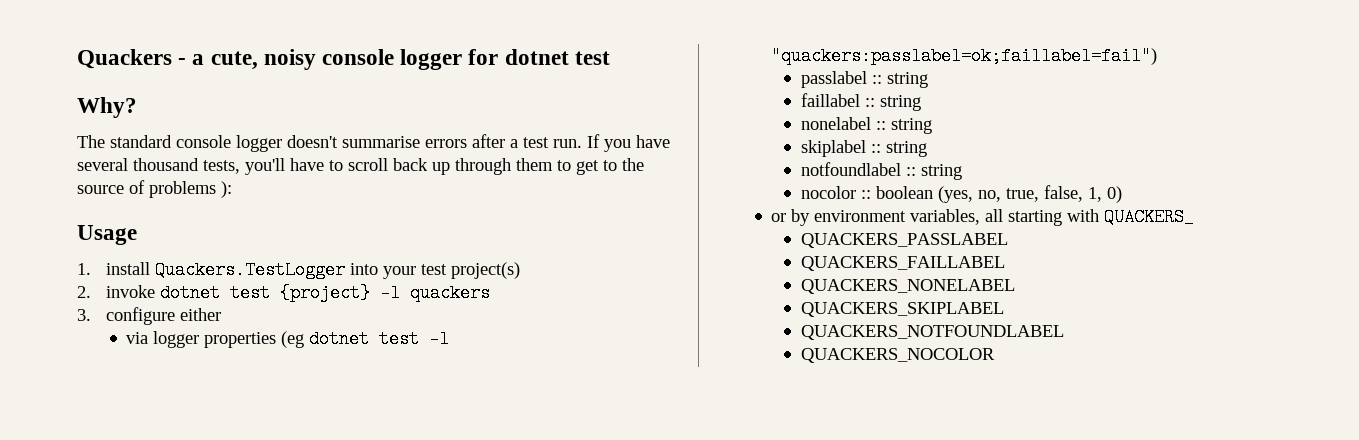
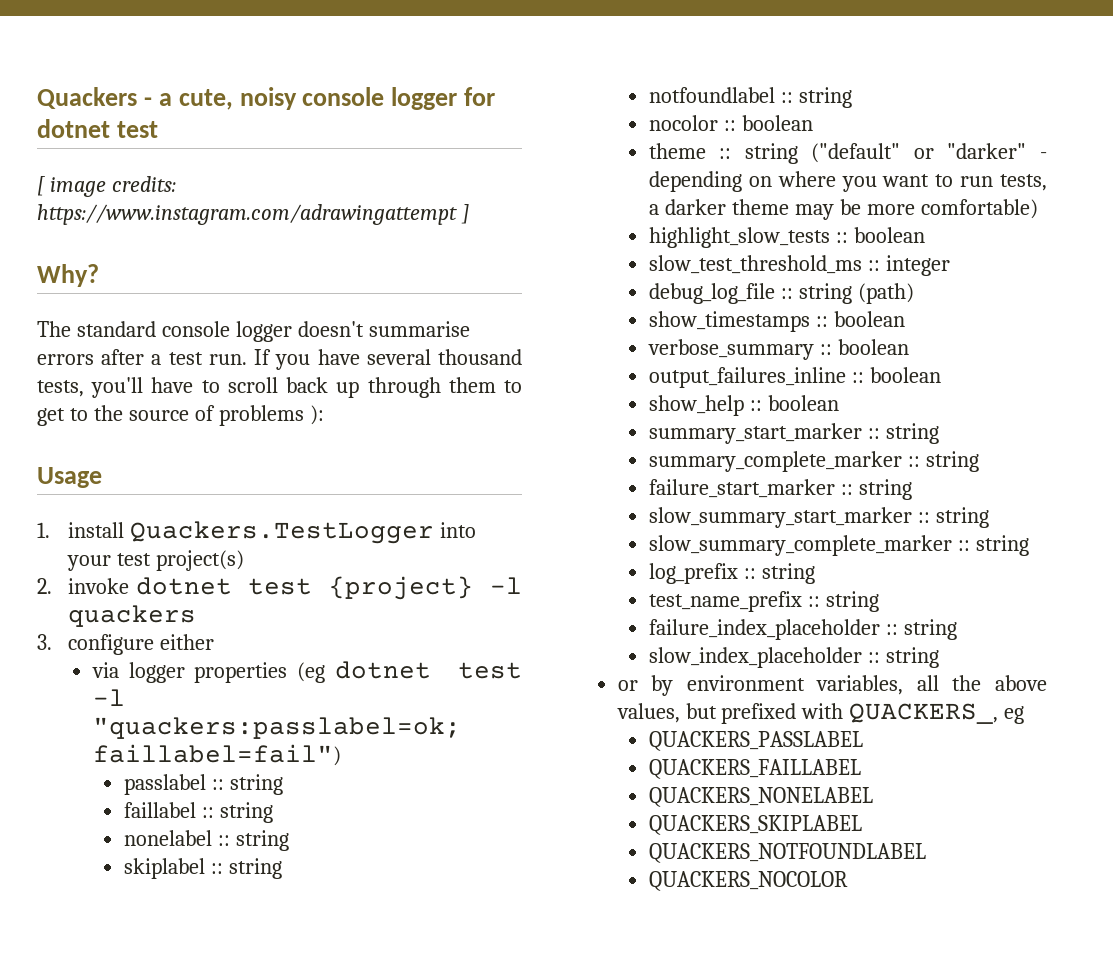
(610, 58) none -> [37,176,176,197] [37,204,469,225] // [ image credits: https://www.instagram.com/adrawingattempt ]
[937,185,1122,203] (yes, no, true, false, 1, 0) -> [648,143,1047,164] [648,171,1047,192] [648,199,1038,220] [648,227,925,248] [648,255,950,276] [648,283,914,304] [648,311,905,332] [647,339,909,360] [648,367,941,388] [648,395,839,416] [648,423,939,444] [648,451,979,472] [648,479,912,500] [648,507,989,528] [648,535,1029,556] [648,563,815,584] [648,591,879,612] [648,619,957,640] [648,647,939,668] // theme :: string ("default" or "darker" - depending on where you want to run tests, a darker theme may be more comfortable) // highlight_slow_tests :: boolean // slow_test_threshold_ms :: integer // debug_log_file :: string (path) // show_timestamps :: boolean // verbose_summary :: boolean // output_failures_inline :: boolean // show_help :: boolean // summary_start_marker :: string // summary_complete_marker :: string // failure_start_marker :: string // slow_summary_start_marker :: string // slow_summary_complete_marker :: string // log_prefix :: string // test_name_prefix :: string // failure_index_placeholder :: string // slow_index_placeholder :: string
[1008,208,1195,226] starting with QUACKERS_ -> [952,675,1047,691] [616,703,1025,724] the above values, but prefixed with QUACKERS_, eg

